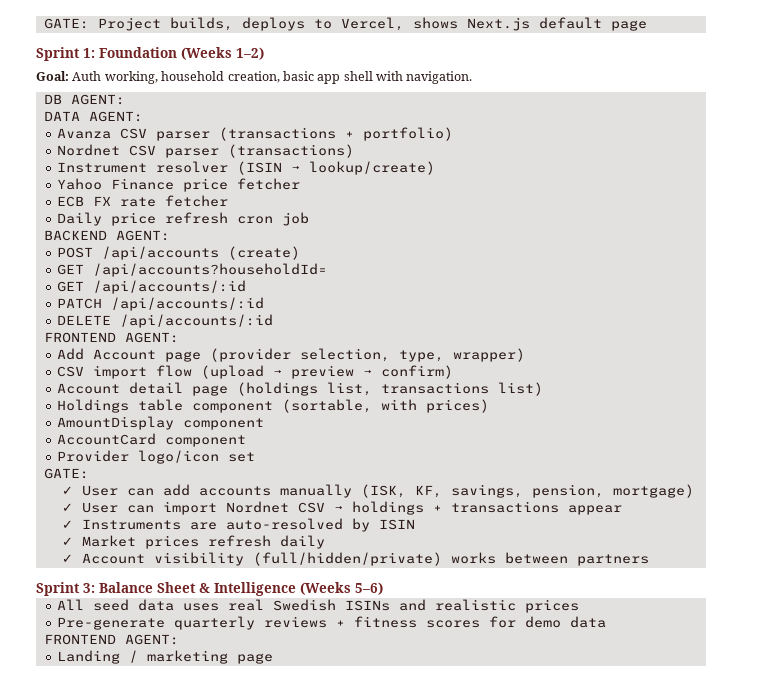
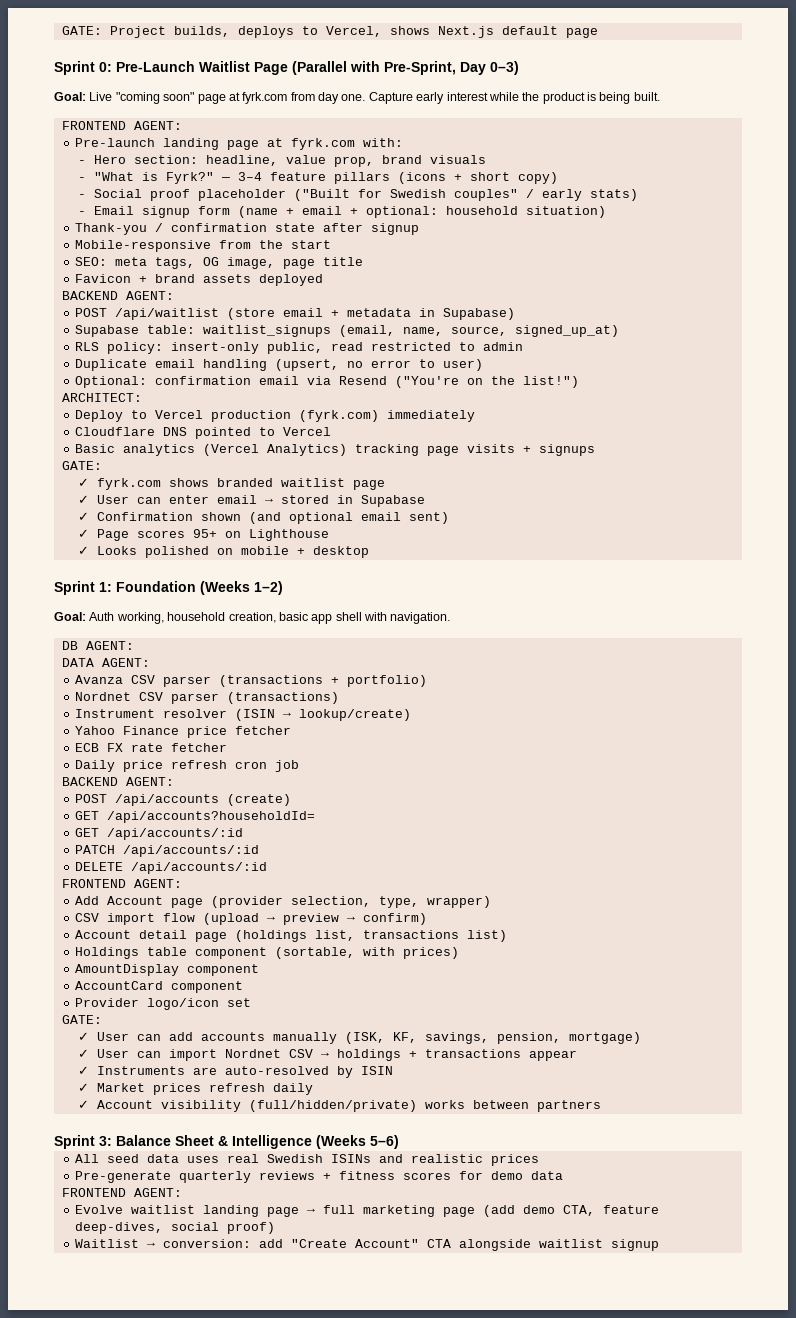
(647, 25) none -> [54,61,519,75] [54,92,660,104] [61,121,182,130] [75,138,404,150] [77,155,486,167] [77,172,558,184] [77,189,638,201] [77,206,606,218] [75,223,420,235] [75,240,332,252] [75,257,364,269] [75,274,324,286] [61,291,174,300] [75,308,516,320] [75,325,620,337] [75,342,524,354] [75,359,484,371] [75,376,580,388] [61,393,142,402] [75,410,476,422] [75,427,332,439] [75,444,596,456] [61,461,102,470] [77,478,385,490] [77,495,425,507] [77,512,449,524] [77,529,329,541] [77,546,369,558] // Sprint 0: Pre-Launch Waitlist Page (Parallel with Pre-Sprint, Day 0–3) // Goal: Live "coming soon" page at fyrk.com from day one. Capture early interest while the product is being built. // FRONTEND AGENT: // Pre-launch landing page at fyrk.com with: // - Hero section: headline, value prop, brand visuals // - "What is Fyrk?" — 3–4 feature pillars (icons + short copy) // - Social proof placeholder ("Built for Swedish couples" / early stats) // - Email signup form (name + email + optional: household situation) // Thank-you / confirmation state after signup // Mobile-responsive from the start // SEO: meta tags, OG image, page title // Favicon + brand assets deployed // BACKEND AGENT: // POST /api/waitlist (store email + metadata in Supabase) // Supabase table: waitlist_signups (email, name, source, signed_up_at) // RLS policy: insert-only public, read restricted to admin // Duplicate email handling (upsert, no error to user) // Optional: confirmation email via Resend ("You're on the list!") // ARCHITECT: // Deploy to Vercel production (fyrk.com) immediately // Cloudflare DNS pointed to Vercel // Basic analytics (Vercel Analytics) tracking page visits + signups // GATE: // ✓ fyrk.com shows branded waitlist page // ✓ User can enter email → stored in Supabase // ✓ Confirmation shown (and optional email sent) // ✓ Page scores 95+ on Lighthouse // ✓ Looks polished on mobile + desktop
[57,650,274,664] Landing / marketing page -> [75,1205,660,1217] [75,1222,276,1234] [75,1239,660,1251] Evolve waitlist landing page → full marketing page (add demo CTA, feature deep-dives, social proof) // Waitlist → conversion: add "Create Account" CTA alongside waitlist signup

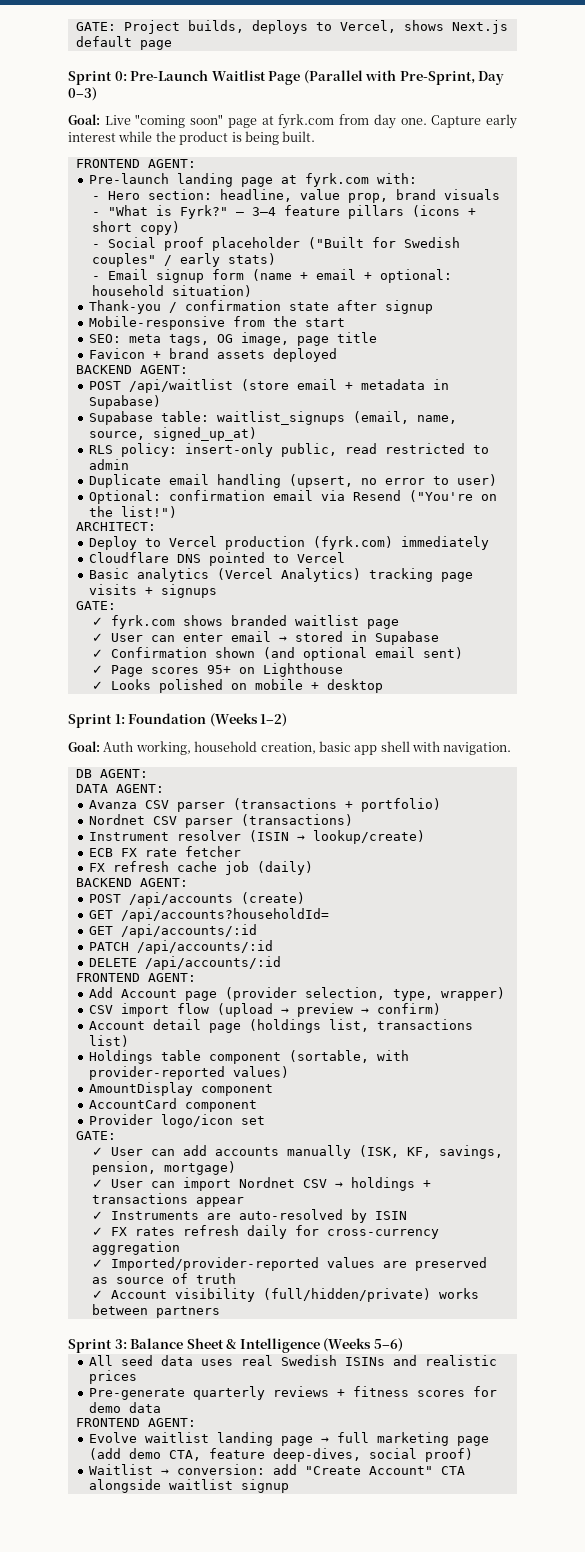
[75,726,292,738] // Yahoo Finance price fetcher -> (426, 837) none
[75,760,268,772] Daily price refresh cron -> [89,861,218,872] FX refresh cache
(300, 766) none -> [257,861,314,875] (daily)
[403,947,460,959] prices) -> [89,1066,290,1080] provider-reported values)
[96,1083,201,1095] Market prices -> [110,1227,175,1236] FX rates
(313, 1089) none -> [294,1225,439,1239] [91,1241,180,1255] [91,1257,487,1271] [91,1273,236,1284] for cross-currency aggregation // ✓ Imported/provider-reported values are preserved as source of truth

